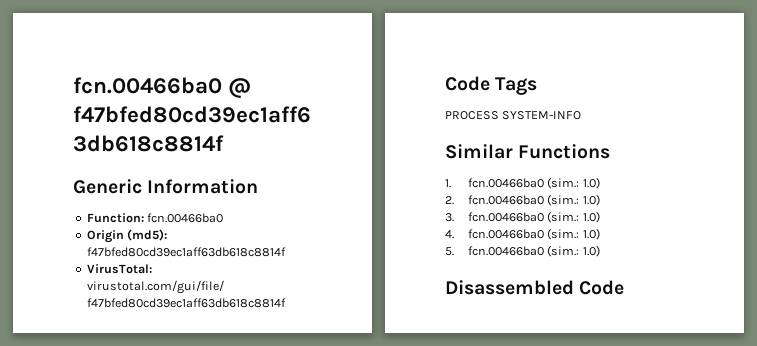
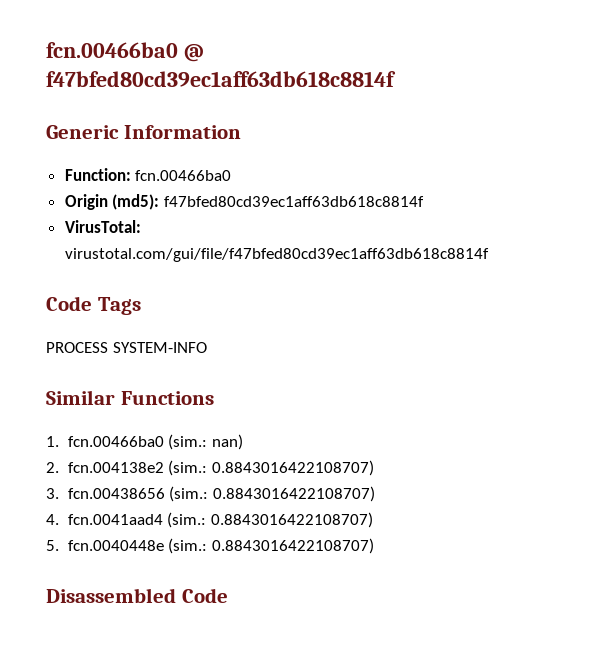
[582,177,600,189] 1.0) -> [211,434,243,450] nan)
[467,194,600,206] [445,211,600,223] [445,228,600,240] [445,245,600,257] fcn.00466ba0 (sim.: 1.0) // 3. fcn.00466ba0 (sim.: 1.0) // 4. fcn.00466ba0 (sim.: 1.0) // 5. fcn.00466ba0 (sim.: 1.0) -> [67,460,374,476] [46,486,375,502] [46,512,373,528] [46,538,374,554] fcn.004138e2 (sim.: 0.8843016422108707) // 3. fcn.00438656 (sim.: 0.8843016422108707) // 4. fcn.0041aad4 (sim.: 0.8843016422108707) // 5. fcn.0040448e (sim.: 0.8843016422108707)

